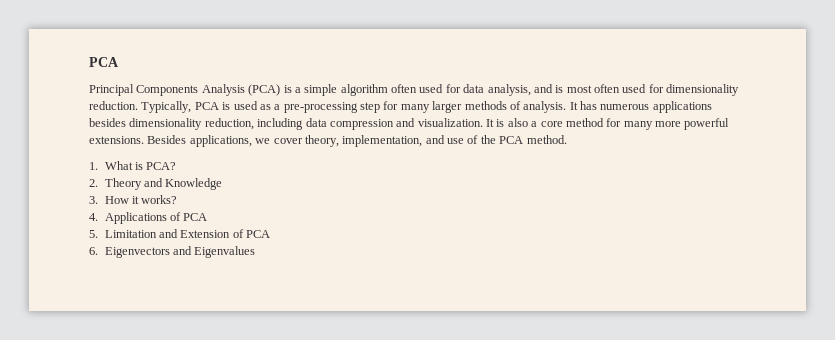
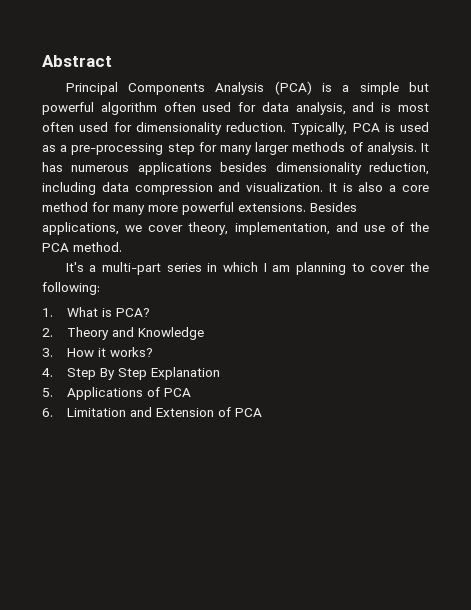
[89,57,119,67] PCA -> [42,55,112,67] Abstract
(338, 90) none -> [408,82,429,92] [42,102,94,115] but powerful
(567, 139) none -> [65,262,429,275] [42,282,100,295] // It's a multi-part series in which I am planning to cover the following:
(98, 217) none -> [66,367,220,380] [42,388,53,397] Step By Step Explanation // 5.
[89,230,98,238] 5. -> [42,408,53,417] 6.
[89,246,256,258] // 6. Eigenvectors and Eigenvalues -> (262, 412) none

